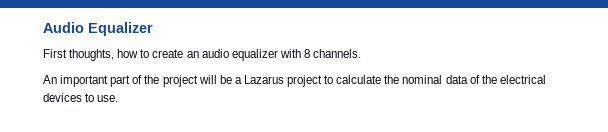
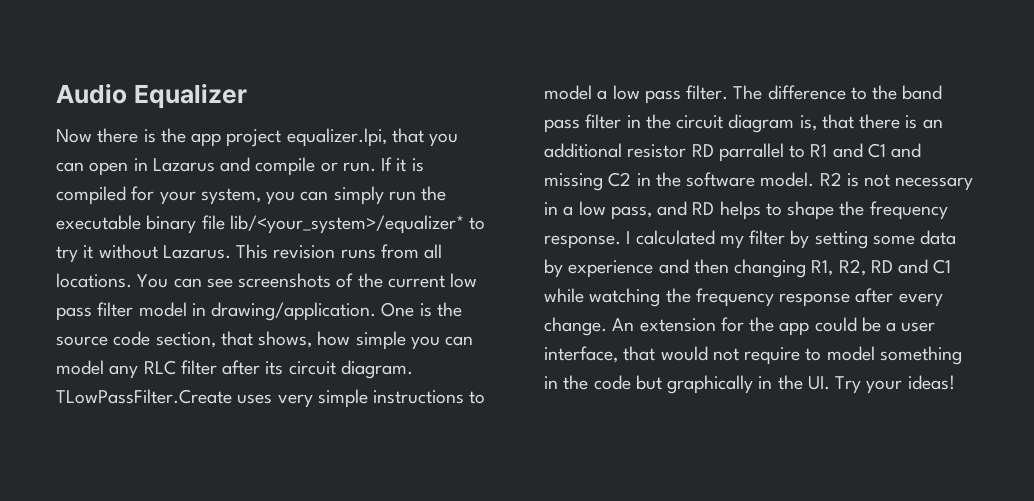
[43,49,362,61] [43,75,546,87] [43,93,119,102] First thoughts, how to create an audio equalizer with 8 channels. // An important part of the project will be a Lazarus project to calculate the nominal data of the electrical devices to use. -> [56,128,459,147] [56,157,424,176] [56,186,447,205] [56,215,486,234] [56,244,443,263] [56,273,478,288] [56,302,462,321] [56,331,474,350] [56,360,413,379] [56,389,486,408] [544,85,943,104] [544,114,943,133] [544,143,922,162] [544,172,974,191] [544,201,948,220] [544,230,957,249] [544,259,952,278] [544,288,943,307] [544,317,936,336] [544,346,962,365] [544,375,955,394] Now there is the app project equalizer.lpi, that you can open in Lazarus and compile or run. If it is compiled for your system, you can simply run the executable binary file lib/<your_system>/equalizer* to try it without Lazarus. This revision runs from all locations. You can see screenshots of the current low pass filter model in drawing/application. One is the source code section, that shows, how simple you can model any RLC filter after its circuit diagram. TLowPassFilter.Create uses very simple instructions to model a low pass filter. The difference to the band pass filter in the circuit diagram is, that there is an additional resistor RD parrallel to R1 and C1 and missing C2 in the software model. R2 is not necessary in a low pass, and RD helps to shape the frequency response. I calculated my filter by setting some data by experience and then changing R1, R2, RD and C1 while watching the frequency response after every change. An extension for the app could be a user interface, that would not require to model something in the code but graphically in the UI. Try your ideas!

